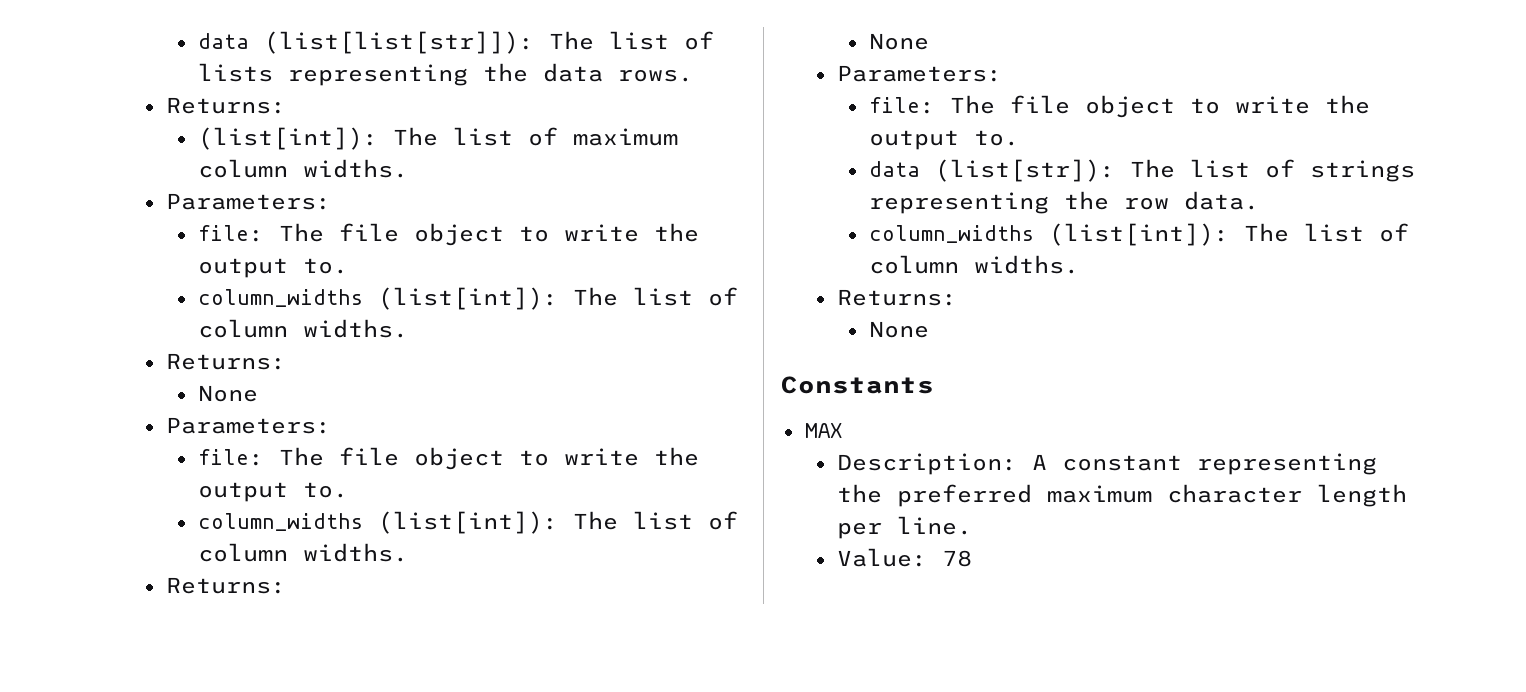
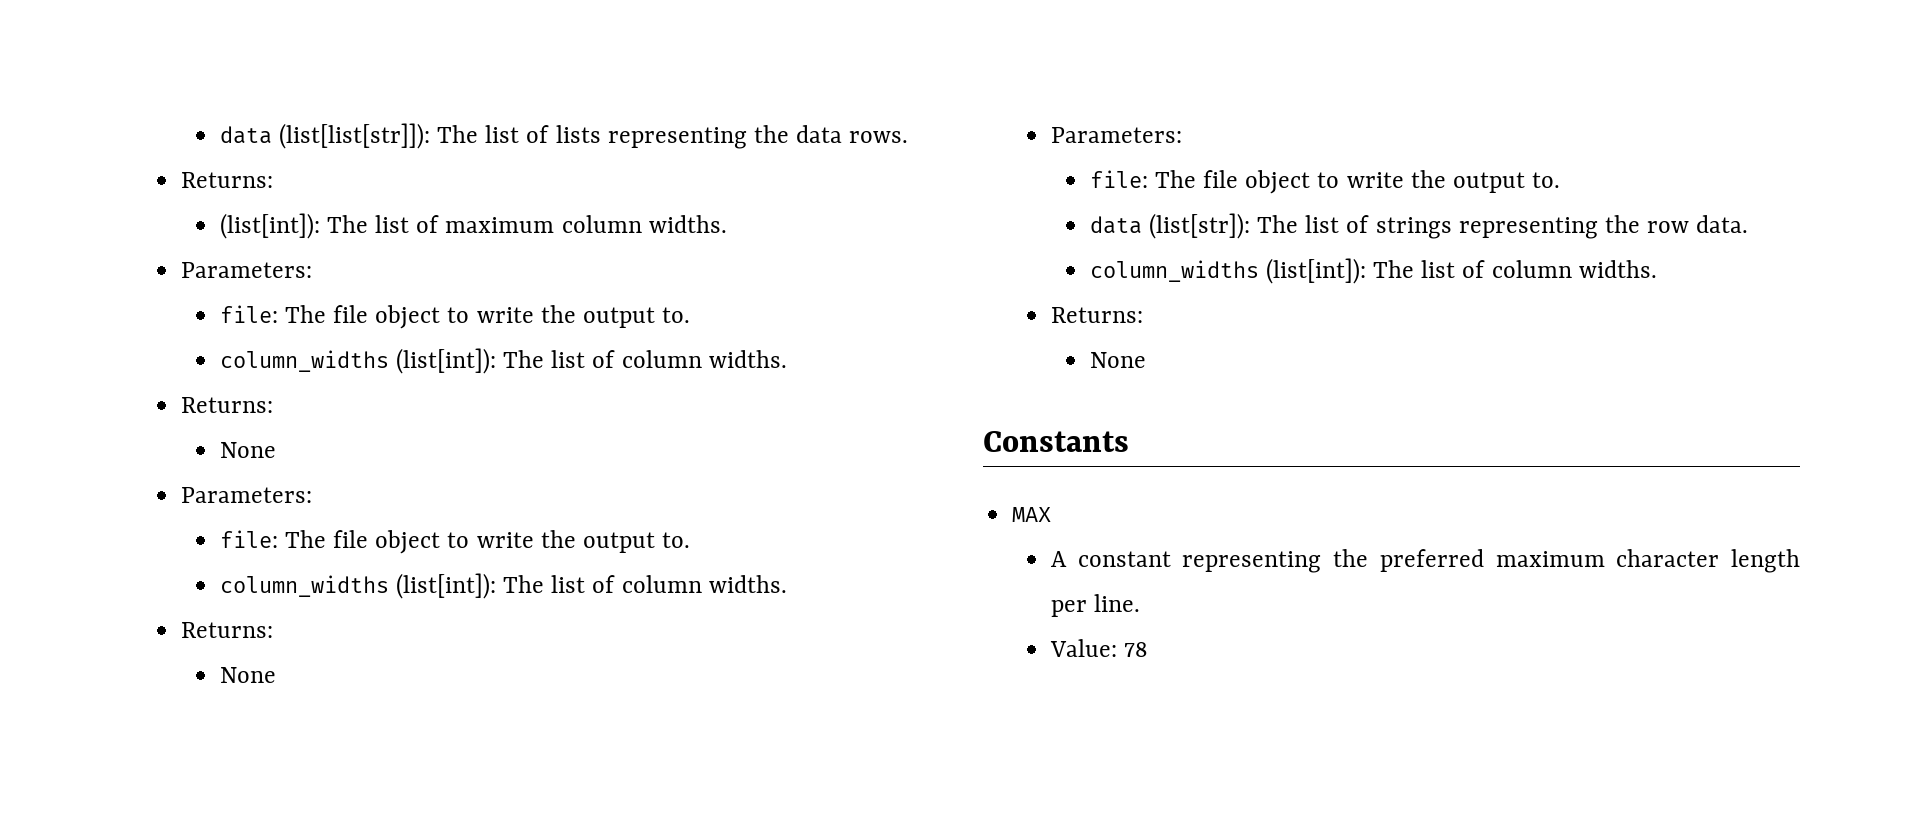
[836,453,1017,475] Description: -> (1052, 514) none

